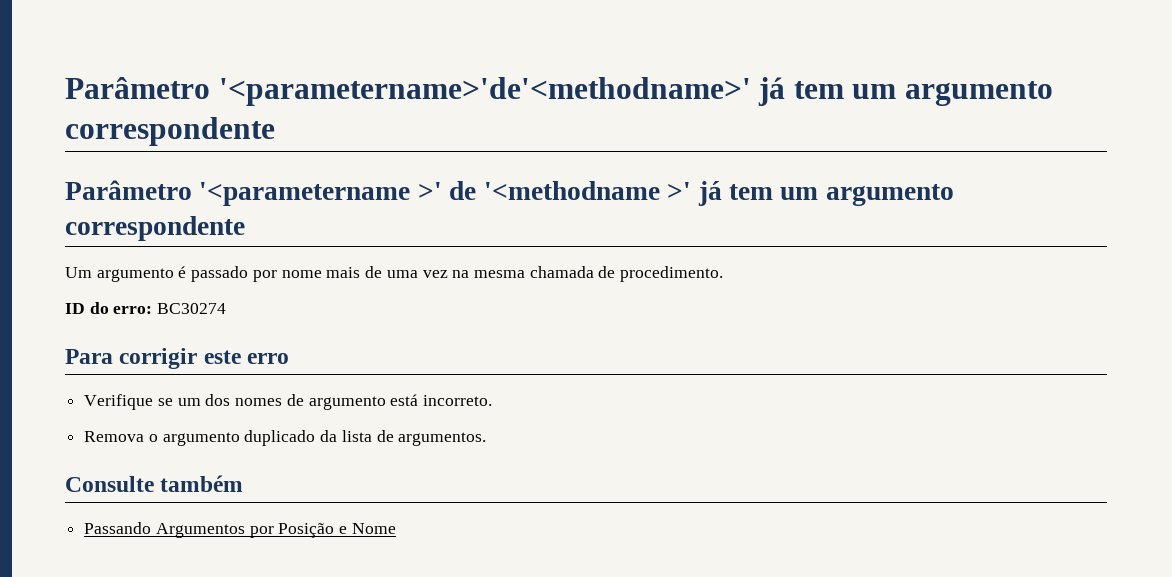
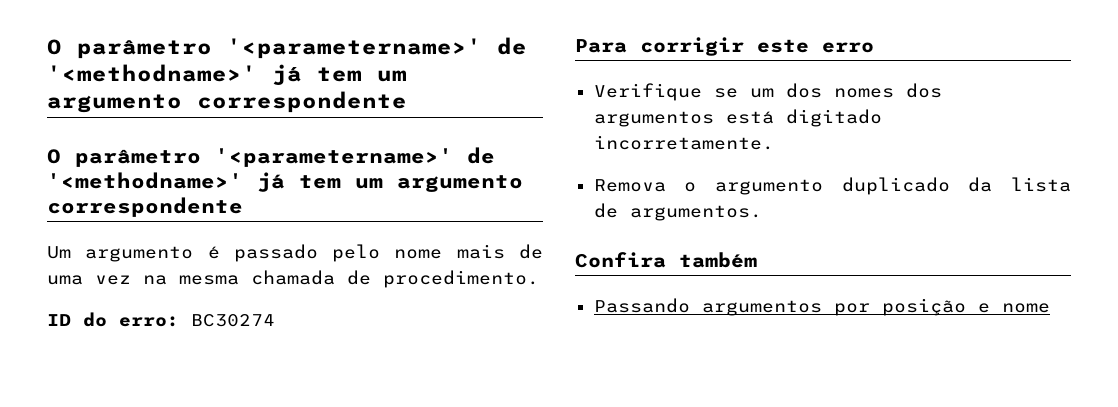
[65,77,1053,106] [65,117,275,146] [65,180,692,206] Parâmetro '<parametername>'de'<methodname>' já tem um argumento correspondente // Parâmetro '<parametername >' de '<methodname >' -> [47,37,527,59] [47,64,407,86] [47,91,407,113] [47,147,495,167] [47,172,243,189] O parâmetro '<parametername>' de '<methodname>' já tem um argumento correspondente // O parâmetro '<parametername>' de '<methodname>'
[252,270,277,282] por -> [332,244,381,262] pelo
[286,394,493,410] de argumento está incorreto. -> [905,83,942,98] [593,109,882,127] [593,135,774,150] dos argumentos está digitado incorretamente.
[65,476,154,492] Consulte -> [575,252,666,268] Confira
[155,523,396,538] Argumentos por Posição e Nome -> [701,298,1050,316] argumentos por posição e nome

